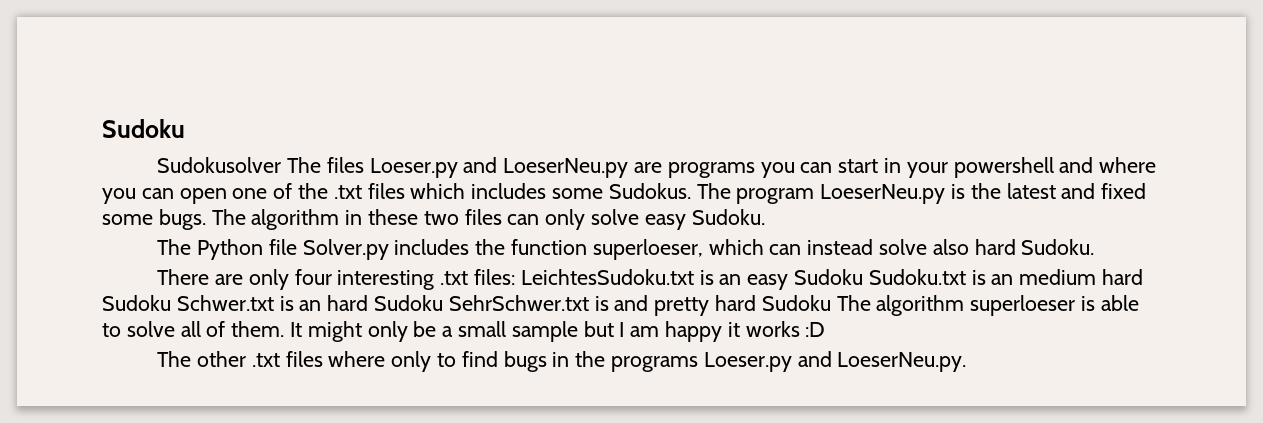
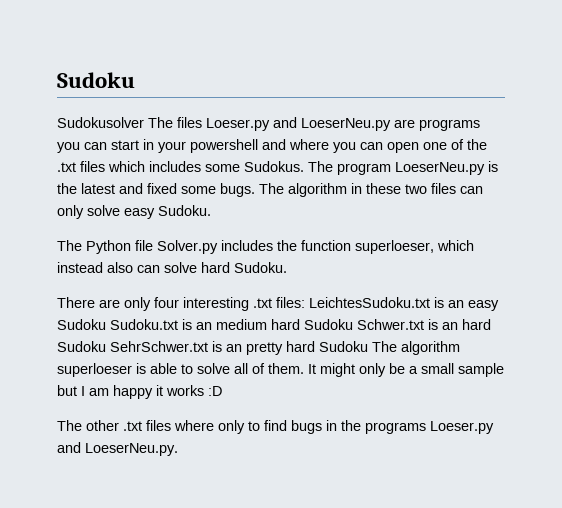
[769,239,969,255] can instead solve also -> [57,262,197,273] instead also can solve
[614,295,649,311] and -> [226,344,242,352] an

